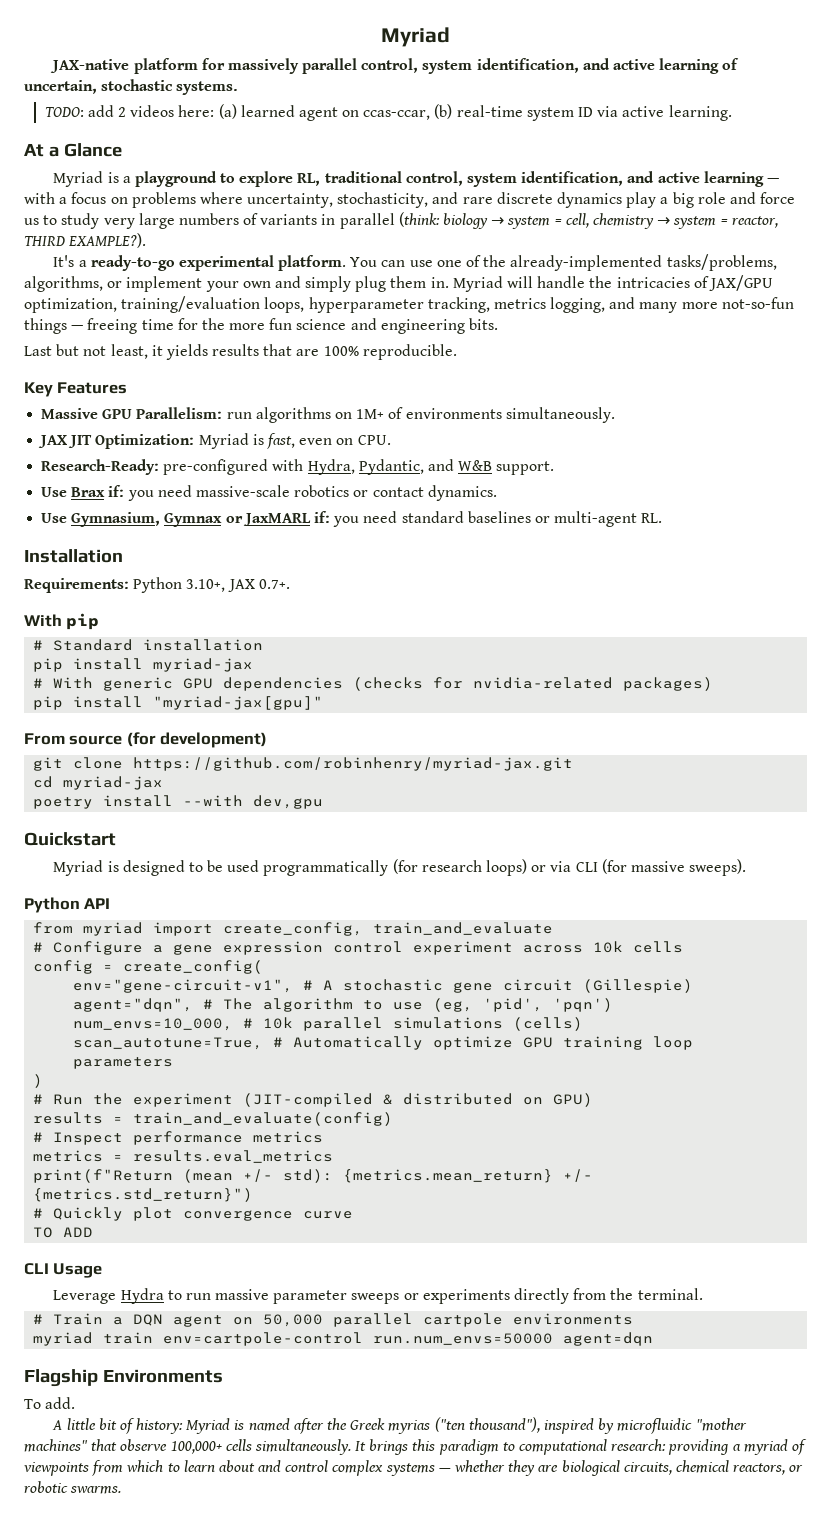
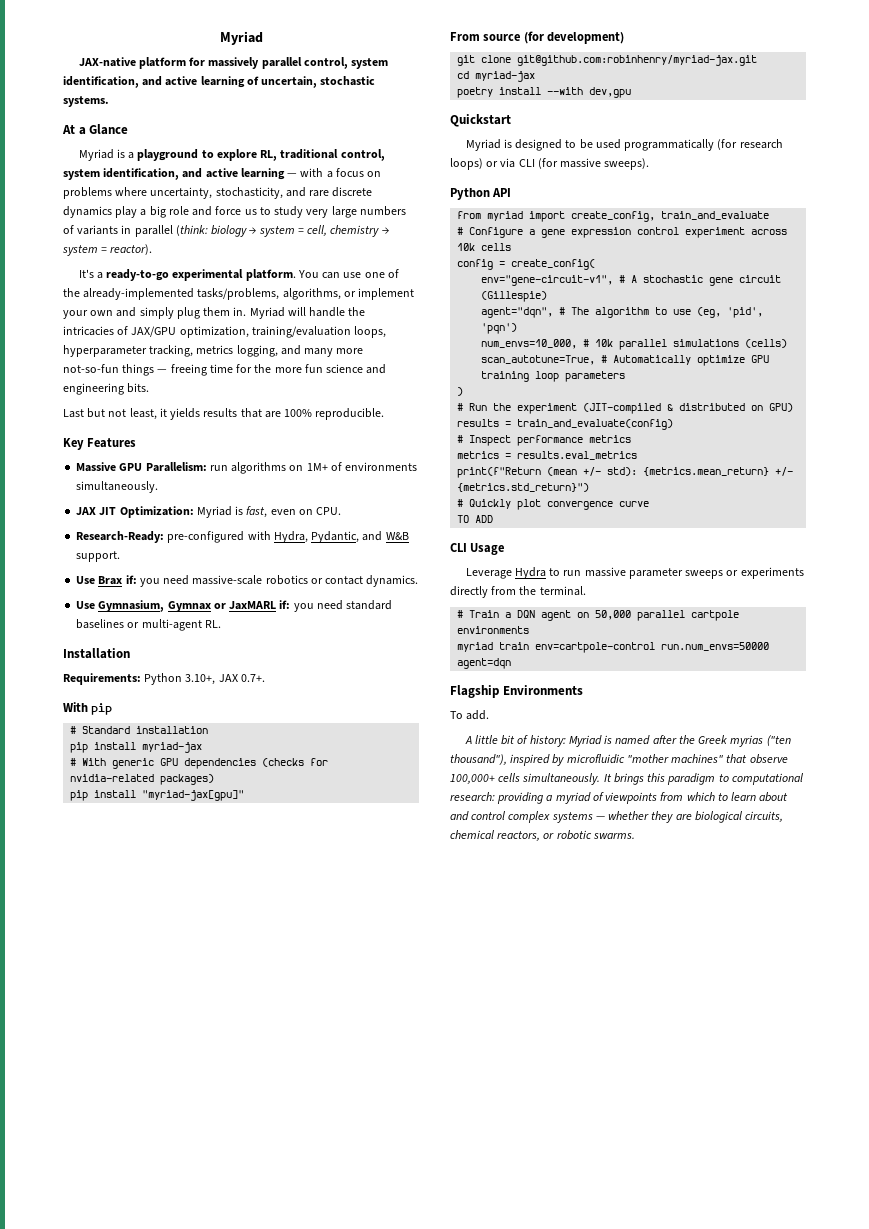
[44,104,732,121] // TODO: add 2 videos here: (a) learned agent on ccas-ccar, (b) real-time system ID via active learning. -> (109, 101) none
[731,216,778,228] [24,233,147,248] reactor, THIRD EXAMPLE?). -> [110,244,153,255] reactor).
[133,757,574,771] https://github.com/robinhenry/myriad-jax.git -> [517,55,758,66] git@github.com:robinhenry/myriad-jax.git

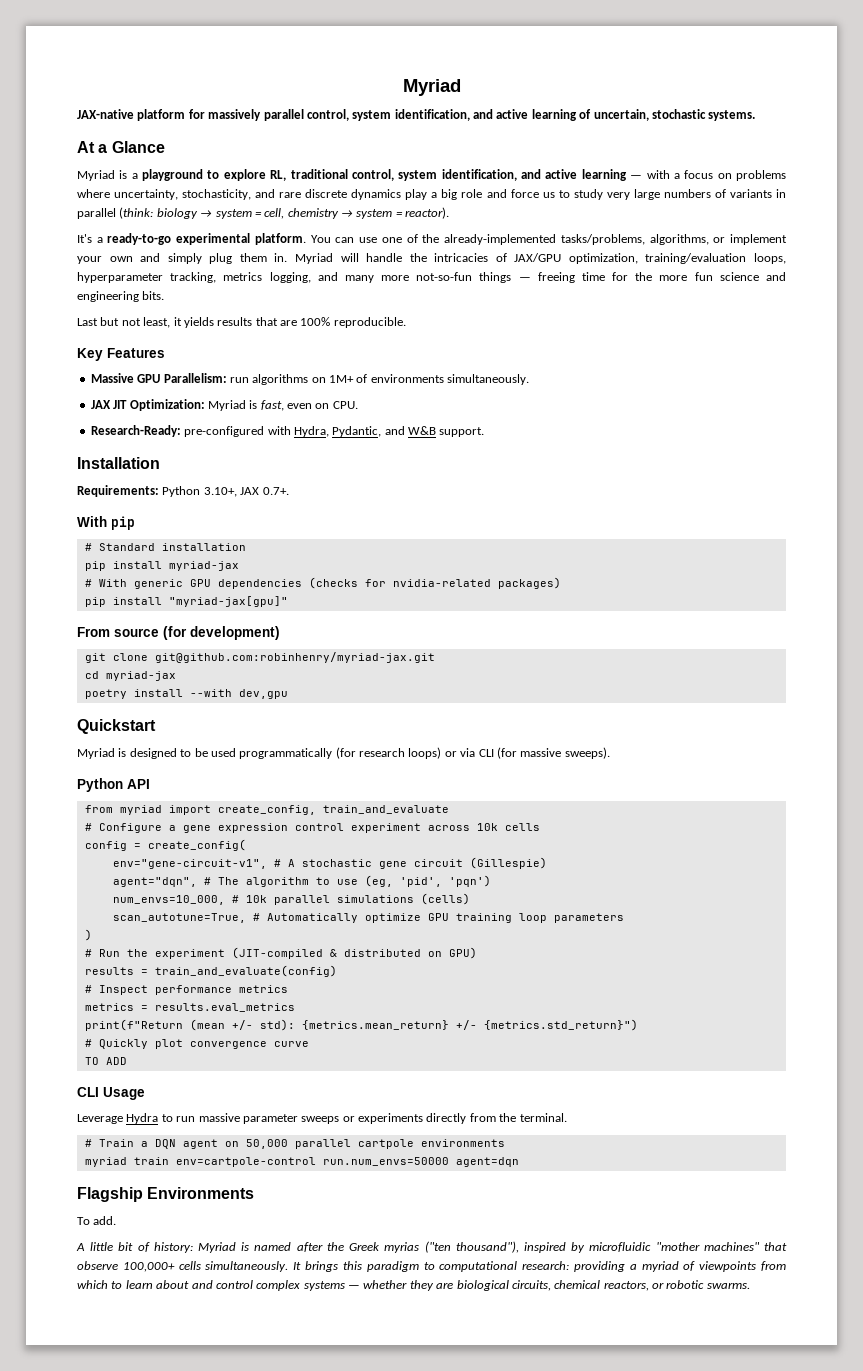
[76,575,419,587] [76,600,393,612] [76,619,221,631] // Use Brax if: you need massive-scale robotics or contact dynamics. // Use Gymnasium, Gymnax or JaxMARL if: you need standard baselines or multi-agent RL. -> (485, 432) none

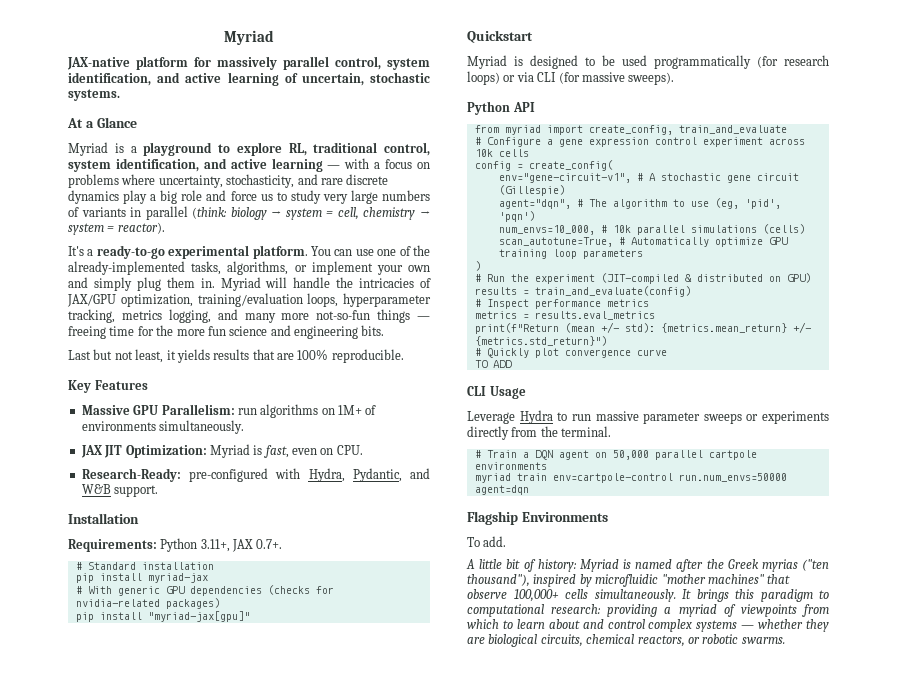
[560,234,645,245] tasks/problems, -> [191,261,222,275] tasks,
[203,487,237,497] 3.10+, -> [200,539,230,552] 3.11+,
[77,516,135,530] // With pip -> (282, 544) none
[77,626,280,640] [84,652,435,663] [84,671,176,681] [84,689,288,699] // From source (for development) // git clone git@github.com:robinhenry/myriad-jax.git // cd myriad-jax // poetry install --with dev,gpu -> (250, 616) none

